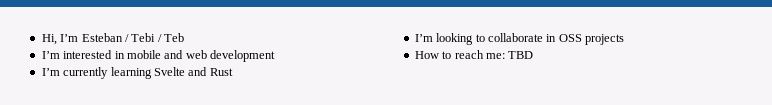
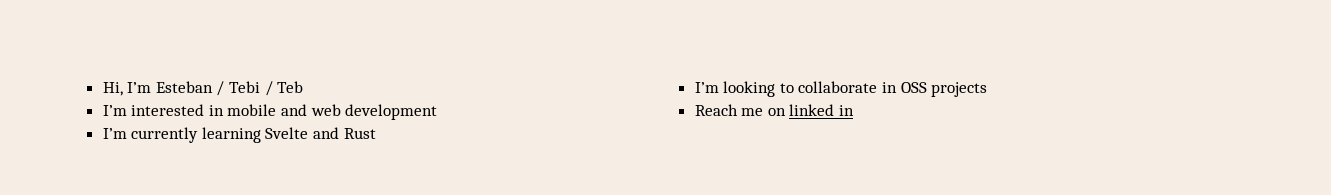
[414,50,534,59] How to reach me: TBD -> [694,104,855,116] Reach me on linked in

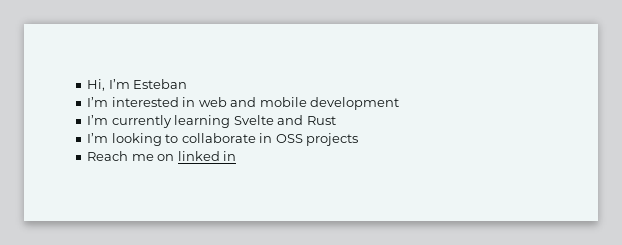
[216,81,304,96] / Tebi / Teb -> (188, 84) none
[227,104,341,116] mobile and web -> [198,97,307,107] web and mobile

